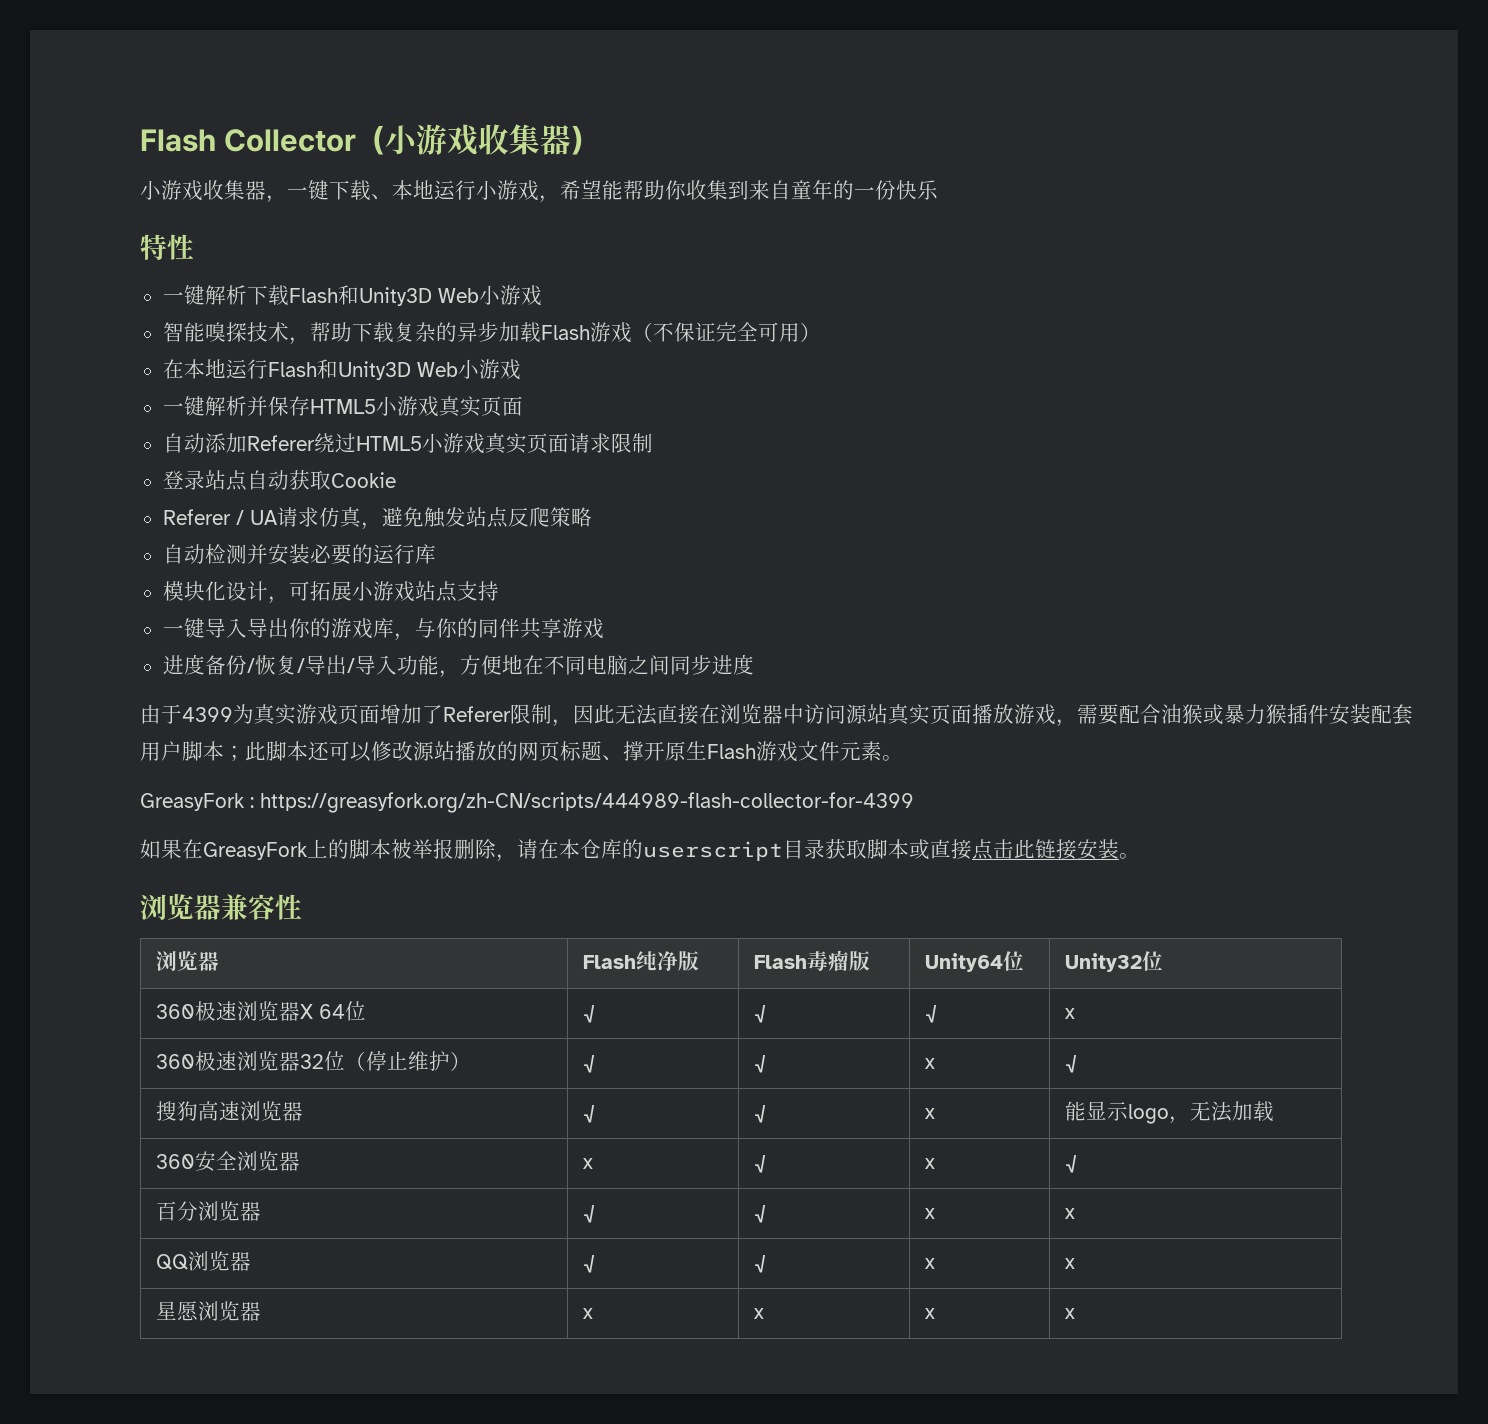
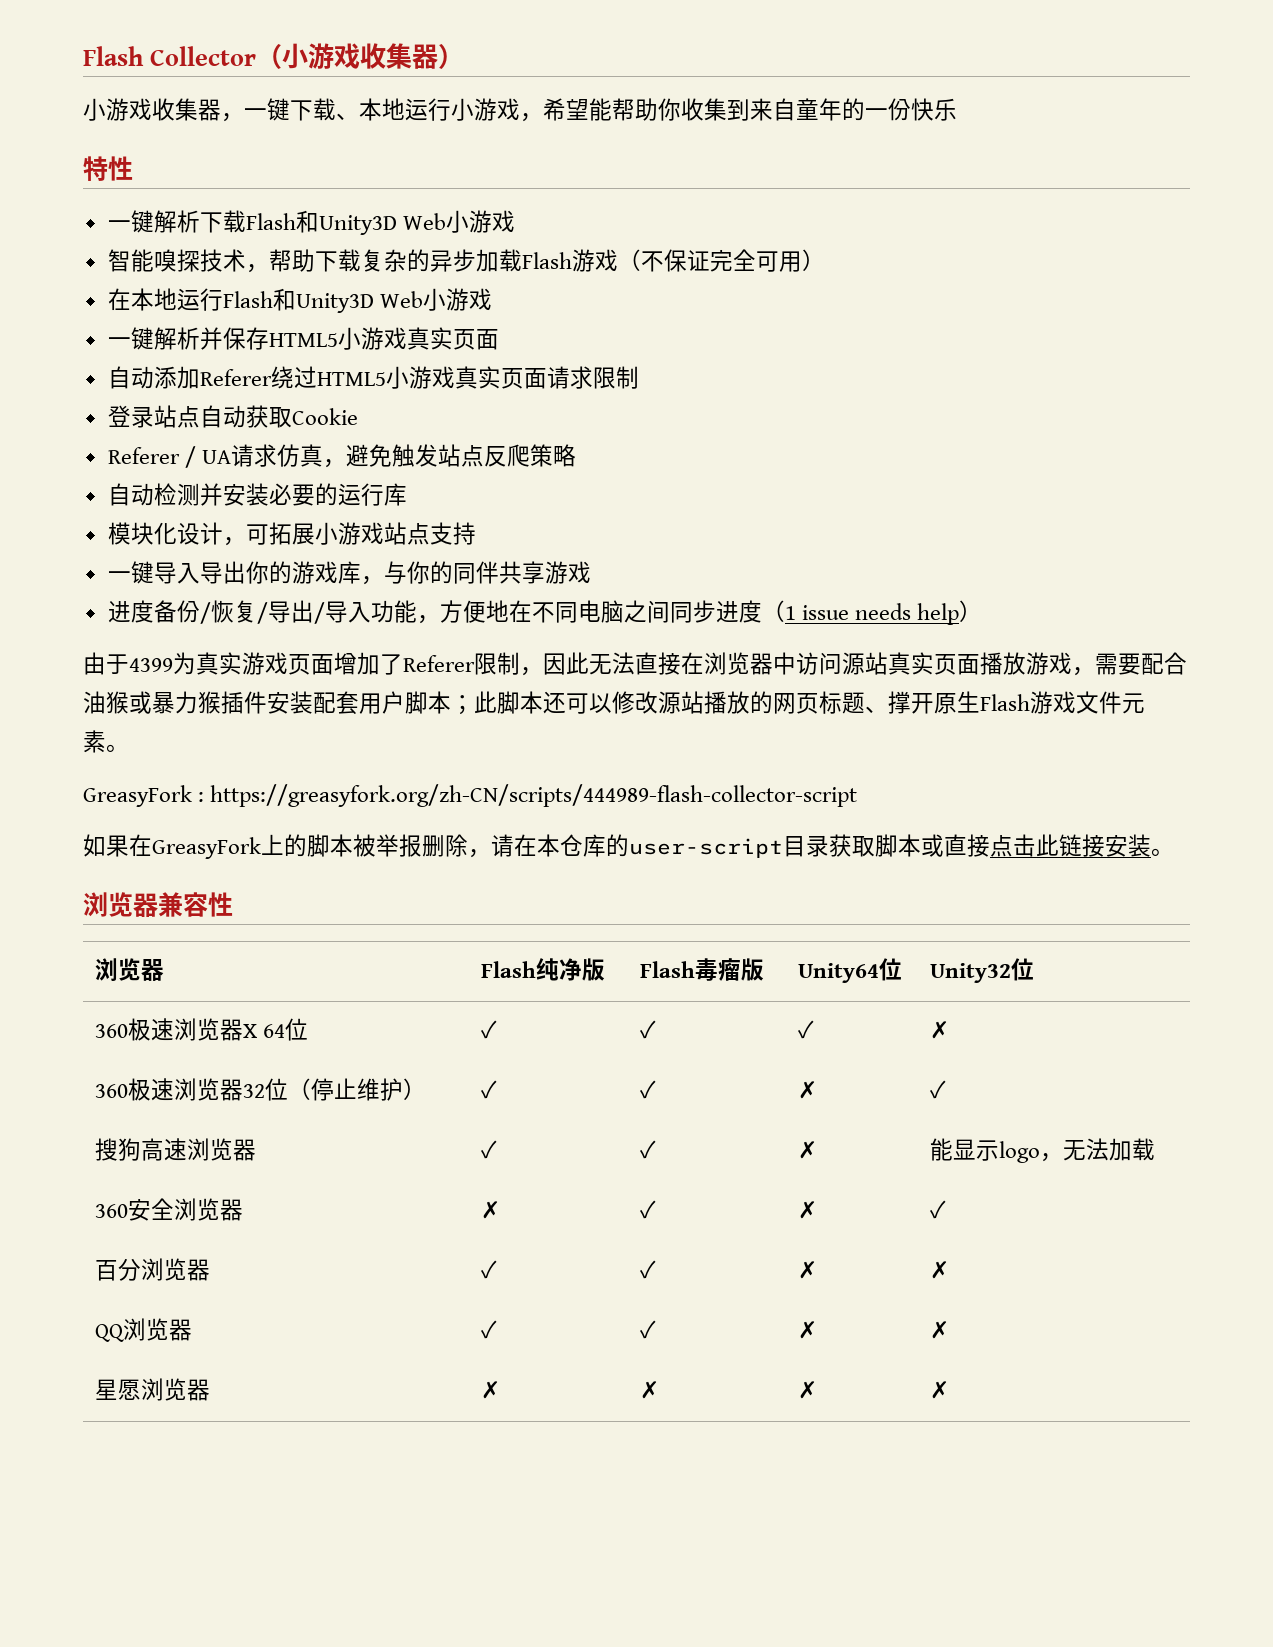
(754, 664) none -> [761,600,982,625] （1 issue needs help）
[260,792,914,813] https://greasyfork.org/zh-CN/scripts/444989-flash-collector-for-4399 -> [210,784,858,807] https://greasyfork.org/zh-CN/scripts/444989-flash-collector-script
[643,841,783,861] userscript -> [629,838,783,858] user-script
[583,1005,596,1023] [754,1005,767,1023] [925,1005,938,1023] [1065,1008,1076,1019] √ | √ | √ | x -> [481,1020,498,1039] [640,1020,657,1039] [798,1020,815,1039] [930,1021,950,1039] ✓ | ✓ | ✓ | ✗
[583,1055,596,1073] [754,1055,767,1073] [925,1058,936,1069] [1065,1055,1078,1073] √ | √ | x | √ -> [481,1080,498,1099] [640,1080,657,1099] [798,1081,818,1099] [930,1080,947,1099] ✓ | ✓ | ✗ | ✓
[583,1105,596,1123] [754,1105,767,1123] [925,1108,936,1119] √ | √ | x -> [481,1140,498,1159] [640,1140,657,1159] [798,1141,818,1159] ✓ | ✓ | ✗
[583,1158,594,1169] [754,1155,767,1173] [925,1158,936,1169] [1065,1155,1078,1173] x | √ | x | √ -> [481,1201,501,1219] [640,1200,657,1219] [798,1201,818,1219] [930,1200,947,1219] ✗ | ✓ | ✗ | ✓
[583,1205,596,1223] [754,1205,767,1223] [925,1208,936,1219] [1065,1208,1076,1219] √ | √ | x | x -> [481,1260,498,1279] [640,1260,657,1279] [798,1261,818,1279] [930,1261,950,1279] ✓ | ✓ | ✗ | ✗
[583,1255,596,1273] [754,1255,767,1273] [925,1258,936,1269] [1065,1258,1076,1269] √ | √ | x | x -> [481,1320,498,1339] [640,1320,657,1339] [798,1321,818,1339] [930,1321,950,1339] ✓ | ✓ | ✗ | ✗
[583,1308,594,1319] [754,1308,765,1319] [925,1308,936,1319] [1065,1308,1076,1319] x | x | x | x -> [481,1381,501,1399] [640,1381,660,1399] [798,1381,818,1399] [930,1381,950,1399] ✗ | ✗ | ✗ | ✗

